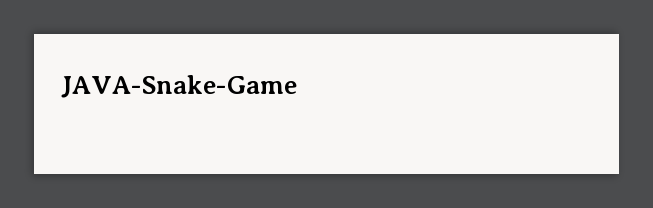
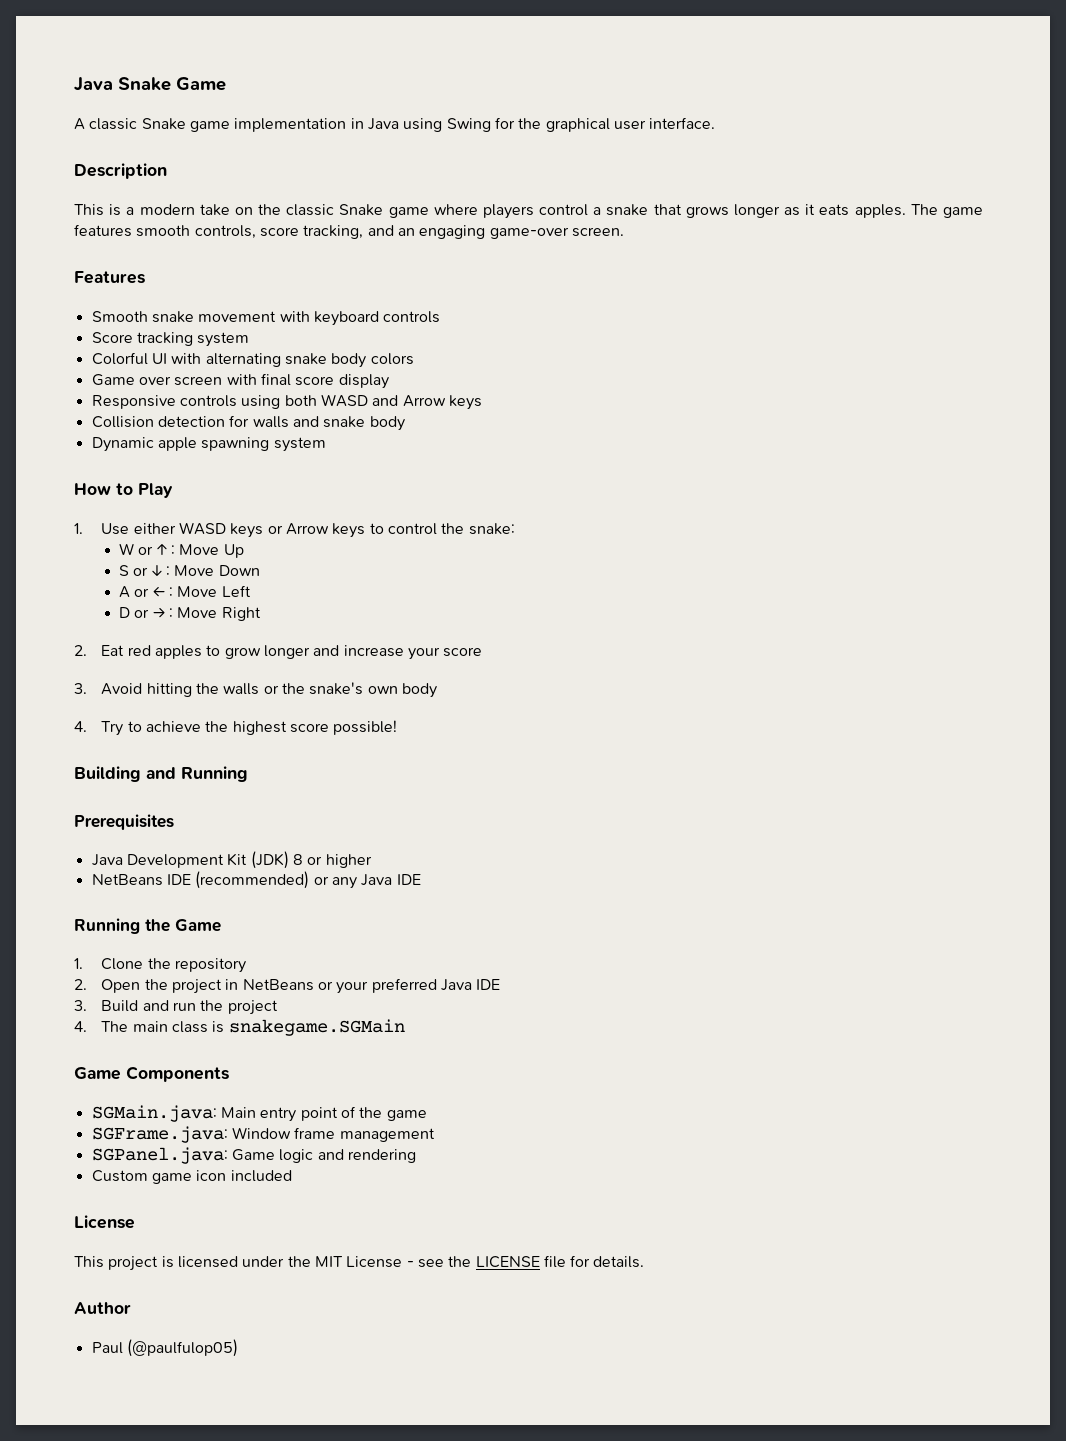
[61,75,297,98] JAVA-Snake-Game -> [74,77,226,91] [74,117,716,132] [74,163,167,179] [74,204,983,219] [74,224,624,239] [74,271,145,284] [91,311,441,326] [91,332,250,347] [91,352,414,368] [91,373,389,389] [91,394,482,410] [91,415,405,431] [91,437,326,452] [74,483,173,498] [74,522,515,538] [119,543,244,558] [119,565,260,576] [119,585,251,598] [119,607,261,621] [74,645,483,660] [74,682,437,698] [74,720,398,736] [74,766,248,782] [74,814,174,830] [91,851,372,869] [91,871,421,889] [74,918,221,934] [74,958,247,973] [74,978,501,994] [74,1000,278,1015] [74,1019,405,1036] [74,1066,229,1082] [91,1105,427,1122] [91,1126,435,1143] [91,1147,416,1164] [91,1170,292,1184] [74,1215,135,1229] [74,1255,645,1271] [74,1302,131,1314] [91,1339,238,1357] Java Snake Game // A classic Snake game implementation in Java using Swing for the graphical user interface. // Description // This is a modern take on the classic Snake game where players control a snake that grows longer as it eats apples. The game features smooth controls, score tracking, and an engaging game-over screen. // Features // Smooth snake movement with keyboard controls // Score tracking system // Colorful UI with alternating snake body colors // Game over screen with final score display // Responsive controls using both WASD and Arrow keys // Collision detection for walls and snake body // Dynamic apple spawning system // How to Play // 1. Use either WASD keys or Arrow keys to control the snake: // W or ↑ : Move Up // S or ↓ : Move Down // A or ← : Move Left // D or → : Move Right // 2. Eat red apples to grow longer and increase your score // 3. Avoid hitting the walls or the snake's own body // 4. Try to achieve the highest score possible! // Building and Running // Prerequisites // Java Development Kit (JDK) 8 or higher // NetBeans IDE (recommended) or any Java IDE // Running the Game // 1. Clone the repository // 2. Open the project in NetBeans or your preferred Java IDE // 3. Build and run the project // 4. The main class is snakegame.SGMain // Game Components // SGMain.java: Main entry point of the game // SGFrame.java: Window frame management // SGPanel.java: Game logic and rendering // Custom game icon included // License // This project is licensed under the MIT License - see the LICENSE file for details. // Author // Paul (@paulfulop05)

